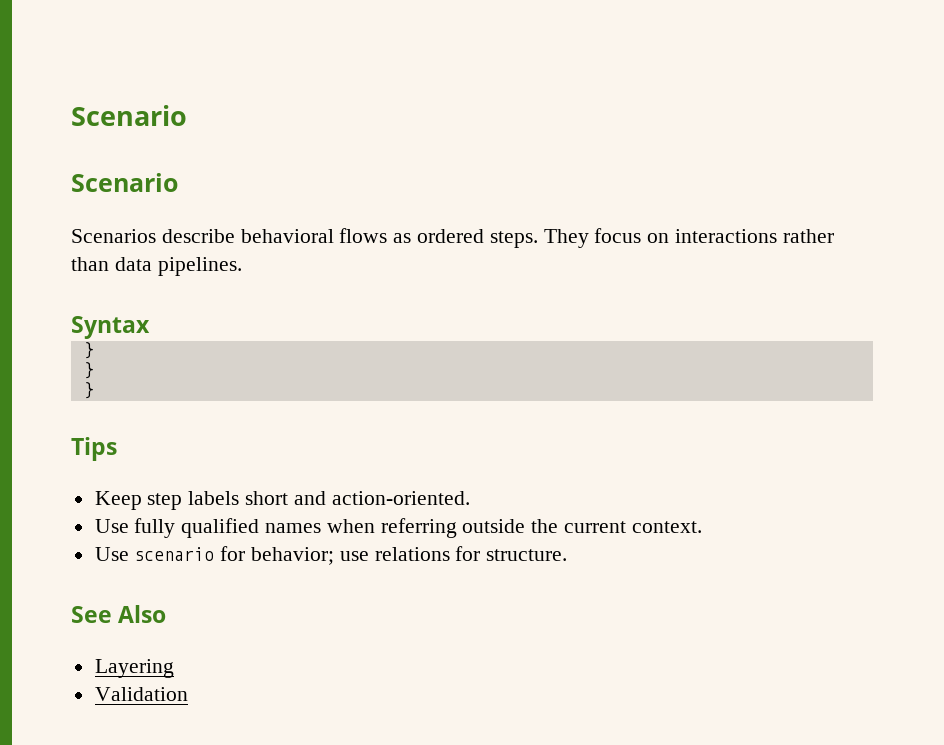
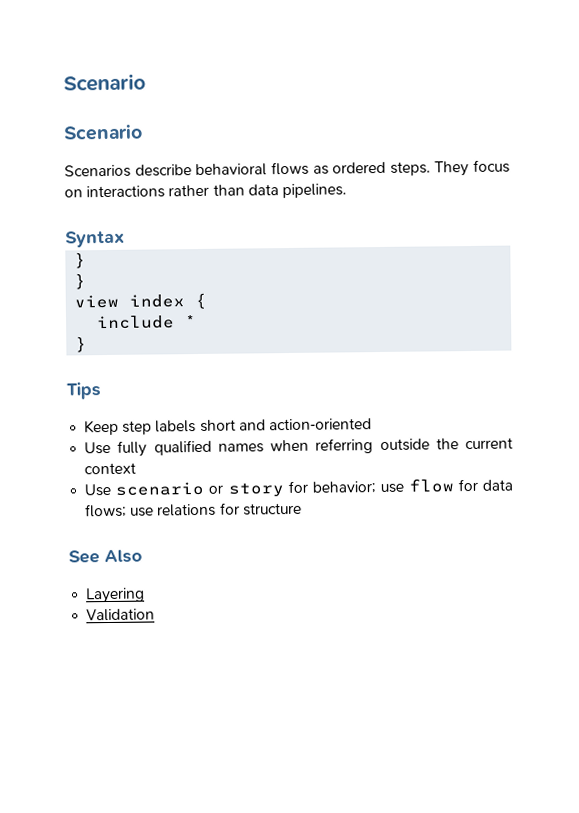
(94, 370) none -> [74,292,208,310] [96,315,198,330] // view index { // include *
[331,491,470,505] action‑oriented. -> [268,418,372,431] action‑oriented
[631,521,702,533] context. -> [84,462,137,475] context
(215, 554) none -> [208,483,284,497] or story
(369, 556) none -> [408,478,513,493] [85,503,155,518] flow for data flows; use
[486,549,568,561] structure. -> [242,502,302,516] structure

